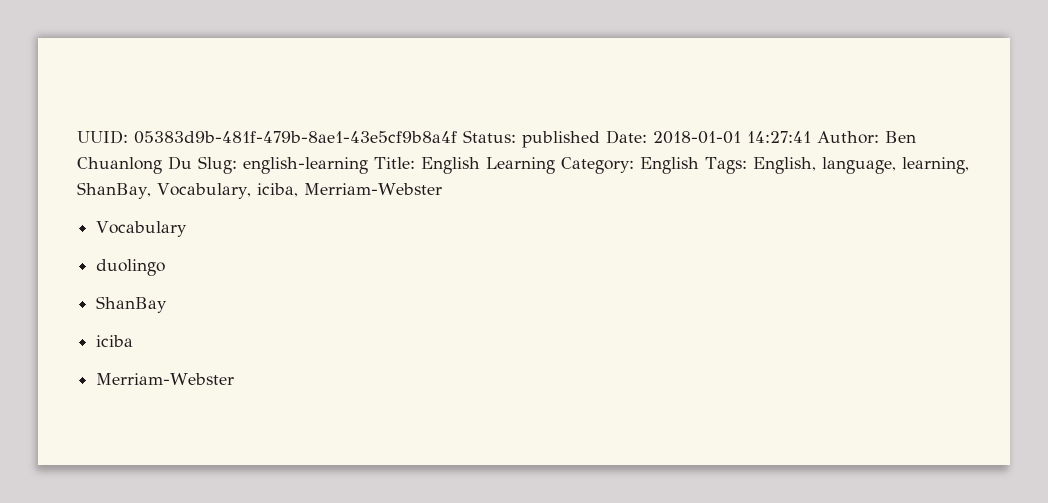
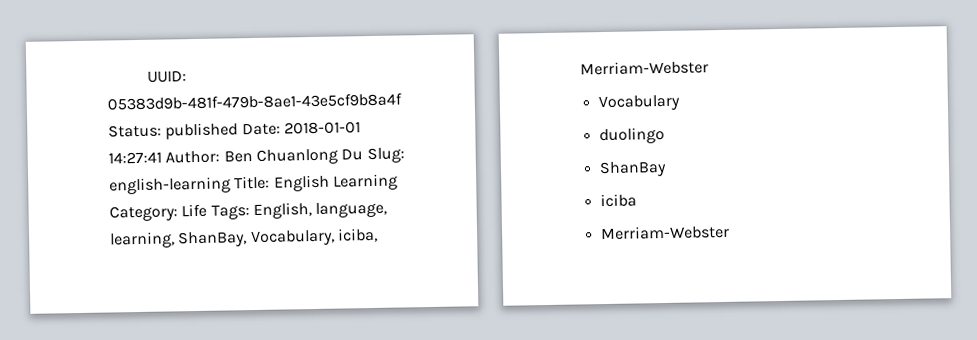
[640,157,699,174] English -> [181,203,208,218] Life

